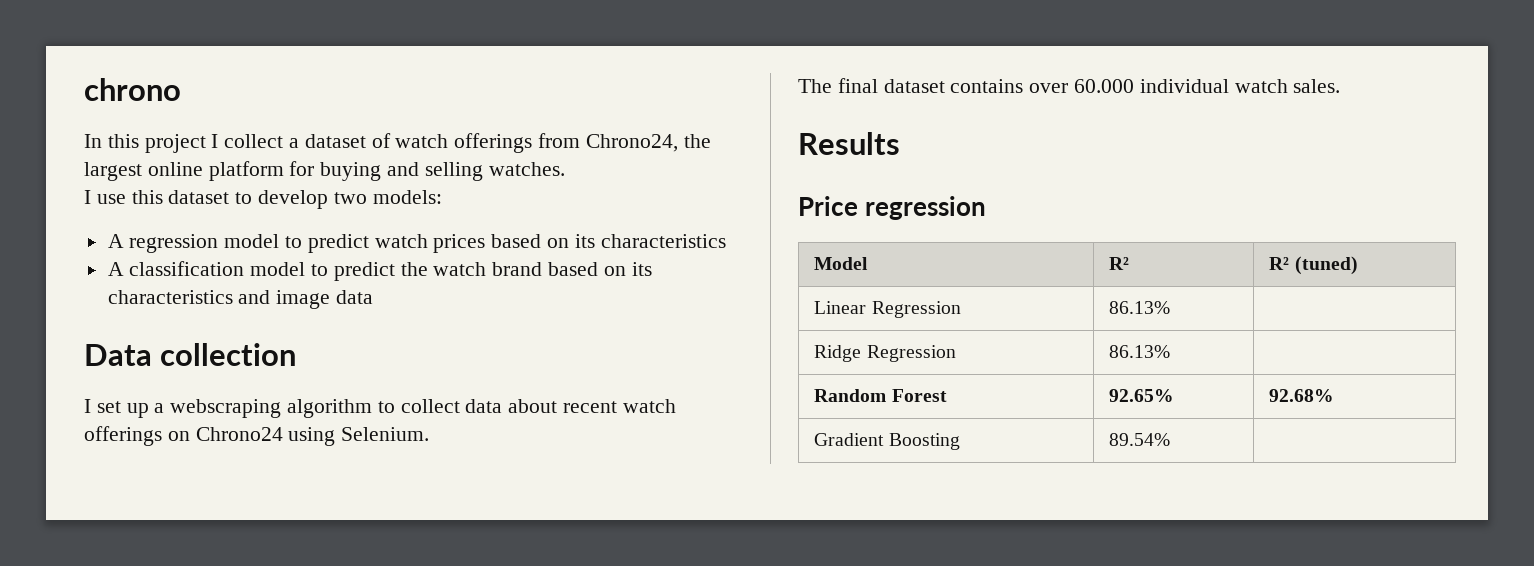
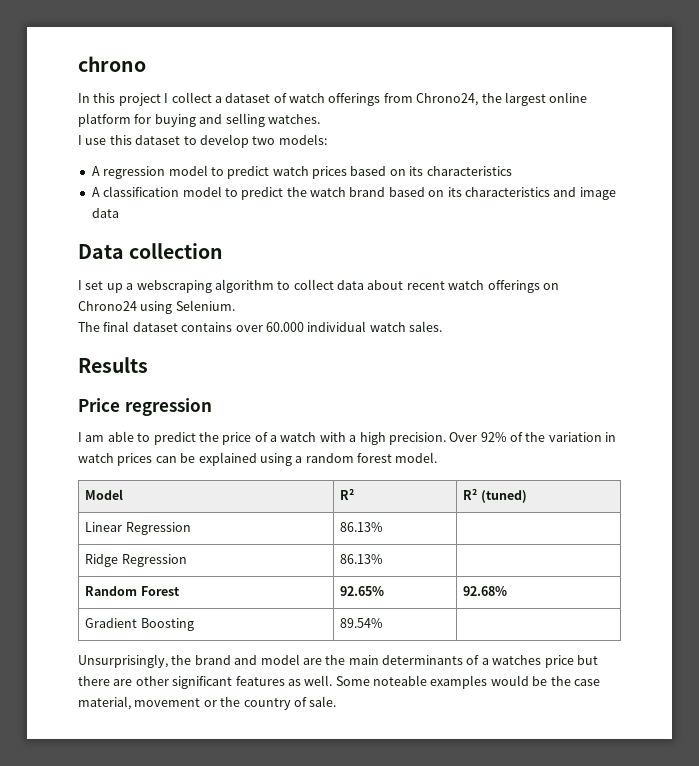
(987, 208) none -> [78,431,617,445] [78,452,438,466] // I am able to predict the price of a watch with a high precision. Over 92% of the variation in watch prices can be explained using a random forest model.
(1171, 439) none -> [78,654,598,668] [78,675,600,689] [78,696,337,710] // Unsurprisingly, the brand and model are the main determinants of a watches price but there are other significant features as well. Some noteable examples would be the case material, movement or the country of sale.

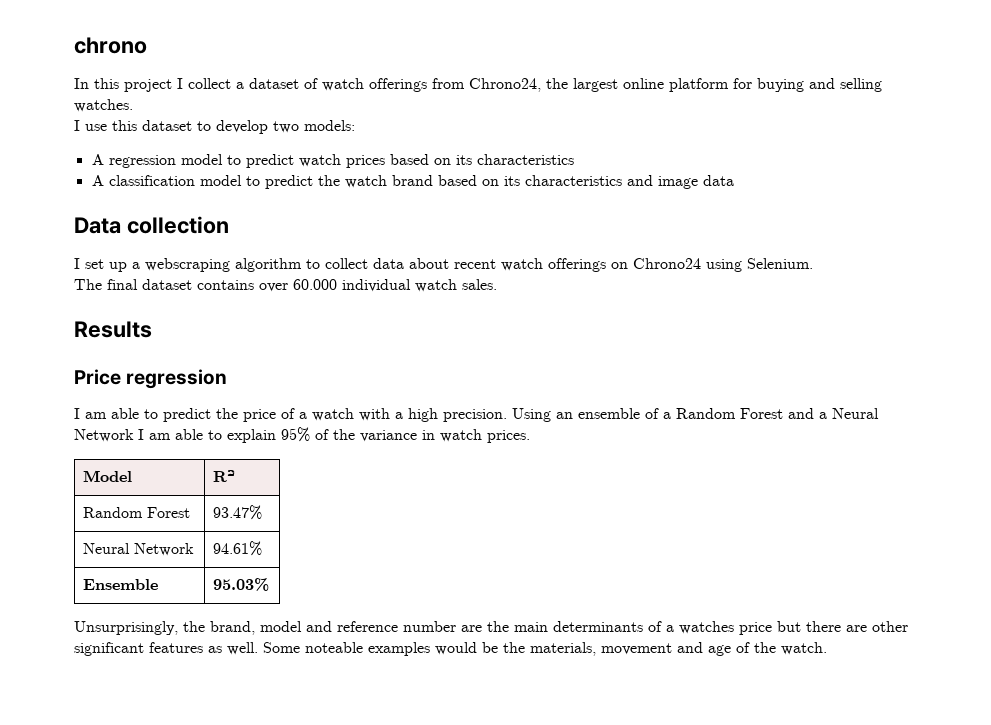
[449,432,602,442] Over 92% of the variation -> [512,408,879,422] [74,427,417,443] Using an ensemble of a Random Forest and a Neural Network I am able to explain 95% of the variance
[117,452,438,466] [85,489,124,500] [340,488,355,500] [463,488,527,503] [85,522,191,535] [340,522,384,532] [85,554,187,567] [340,554,384,564] [85,586,180,596] [340,586,385,596] [463,586,508,596] [85,618,194,631] [340,618,384,628] [78,654,300,668] prices can be explained using a random forest model. // Model | R² | R² (tuned) // Linear Regression | 86.13% | // Ridge Regression | 86.13% | // Random Forest | 92.65% | 92.68% // Gradient Boosting | 89.54% | // Unsurprisingly, the brand and model -> [487,430,530,443] [83,470,133,482] [213,470,236,482] [83,507,191,518] [213,505,263,520] [83,543,195,556] [213,541,263,556] [83,579,159,590] [213,578,270,591] [74,621,456,635] prices. // Model | R² // Random Forest | 93.47% // Neural Network | 94.61% // Ensemble | 95.03% // Unsurprisingly, the brand, model and reference number
[573,679,600,686] [78,696,337,710] case material, movement or the country of sale. -> [530,642,827,656] materials, movement and age of the watch.

